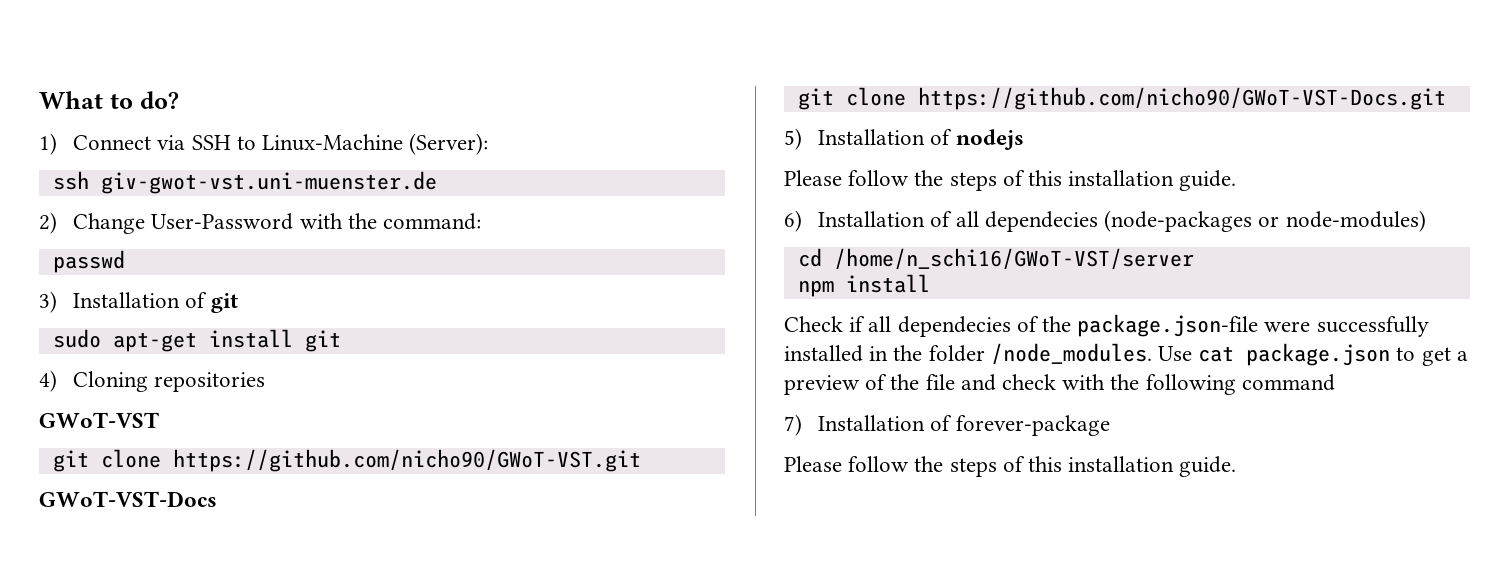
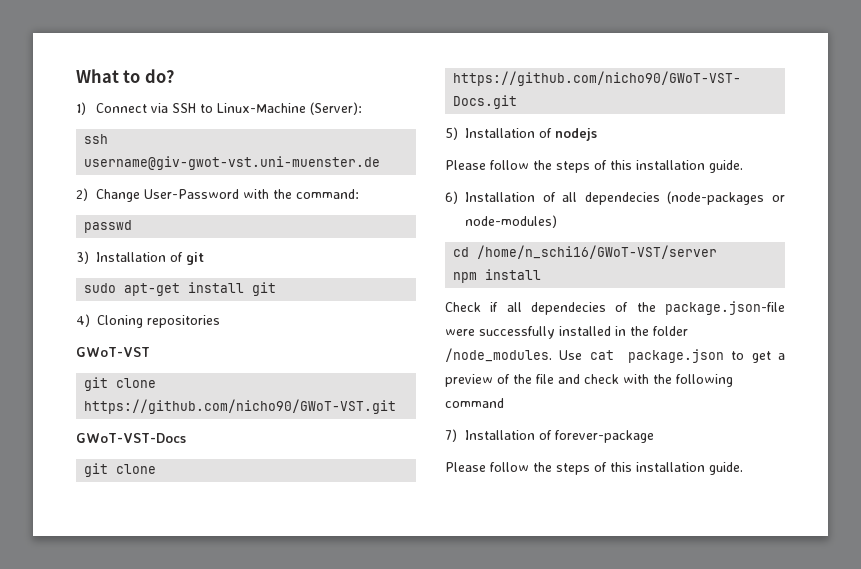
[100,171,437,194] giv-gwot-vst.uni-muenster.de -> [84,156,381,170] username@giv-gwot-vst.uni-muenster.de

